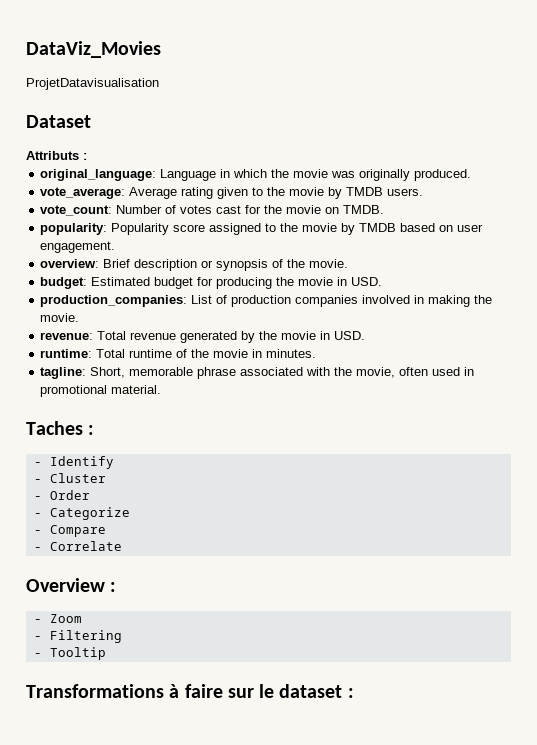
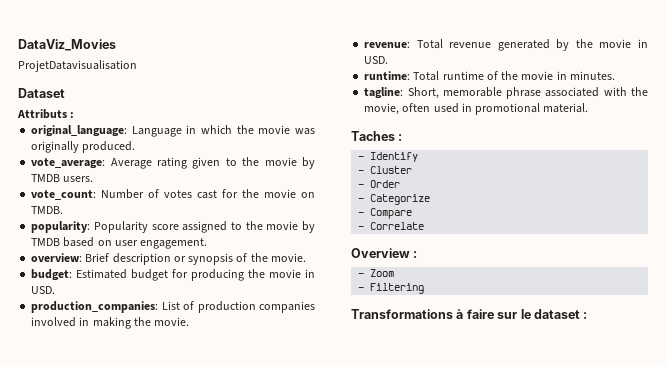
[33,647,106,660] // - Tooltip -> (425, 288) none

